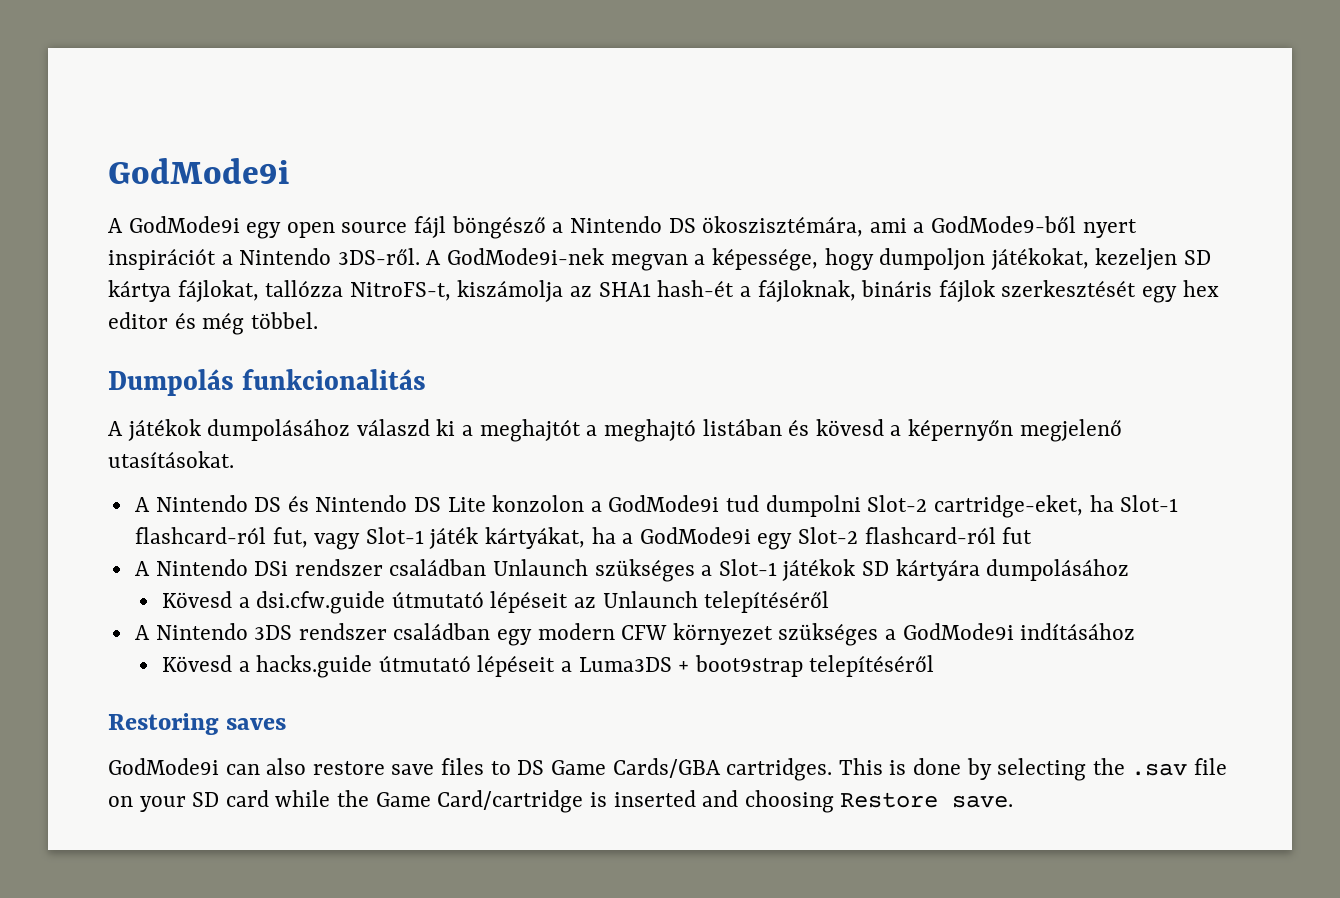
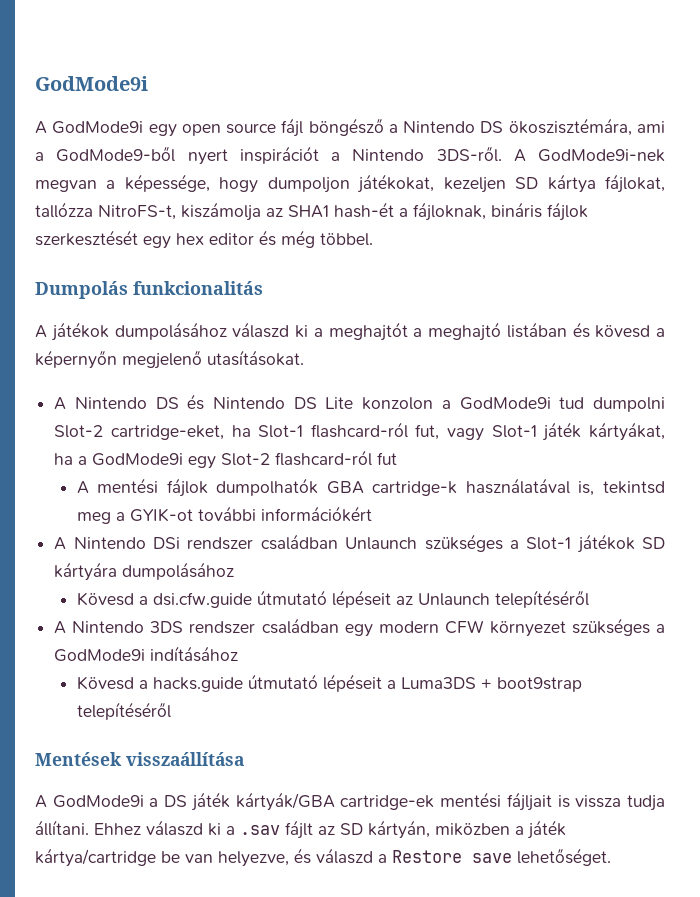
(1033, 535) none -> [76,478,665,497] [76,506,372,524] // A mentési fájlok dumpolhatók GBA cartridge-k használatával is, tekintsd meg a GYIK-ot további információkért
[108,713,287,735] [108,758,1228,781] [108,790,1014,813] Restoring saves // GodMode9i can also restore save files to DS Game Cards/GBA cartridges. This is done by selecting the .sav file on your SD card while the Game Card/cartridge is inserted and choosing Restore save. -> [35,752,244,766] [35,792,666,811] [35,820,566,839] [35,848,611,867] Mentések visszaállítása // A GodMode9i a DS játék kártyák/GBA cartridge-ek mentési fájljait is vissza tudja állítani. Ehhez válaszd ki a .sav fájlt az SD kártyán, miközben a játék kártya/cartridge be van helyezve, és válaszd a Restore save lehetőséget.

